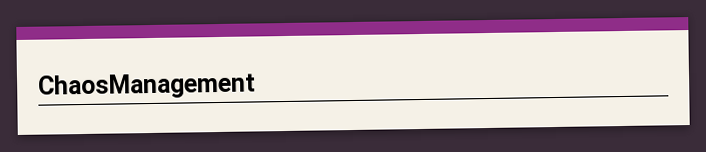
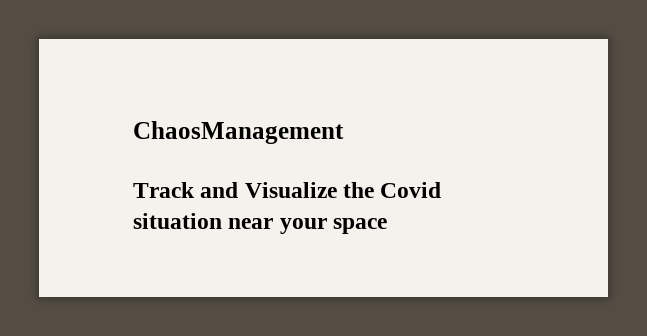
(256, 86) none -> [133,182,442,198] [133,213,388,234] // Track and Visualize the Covid situation near your space

